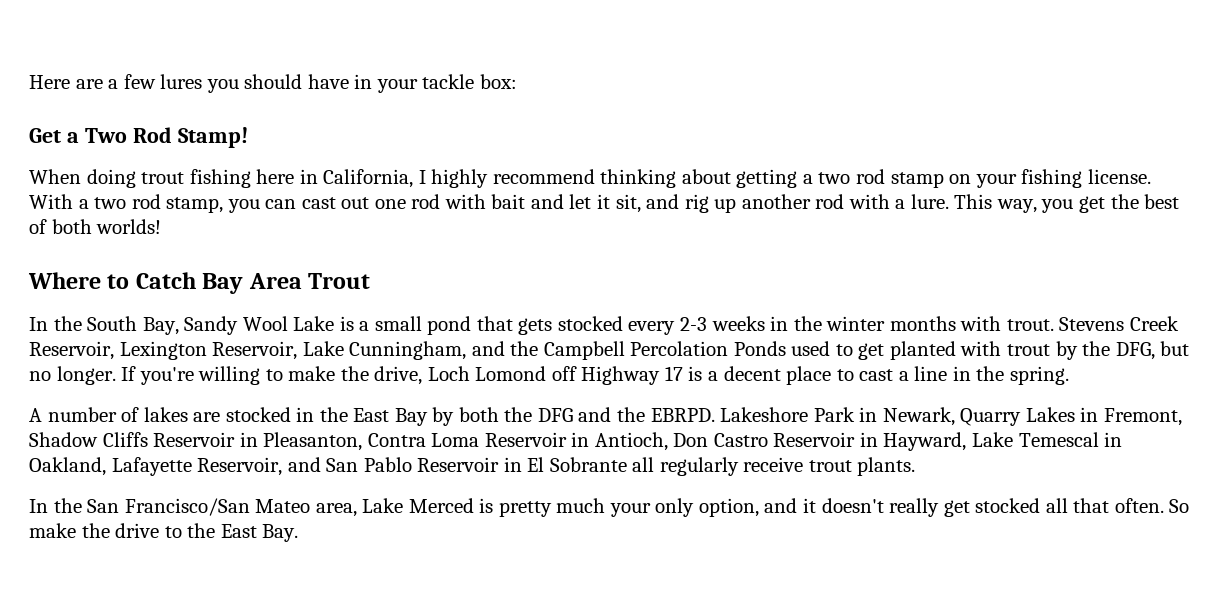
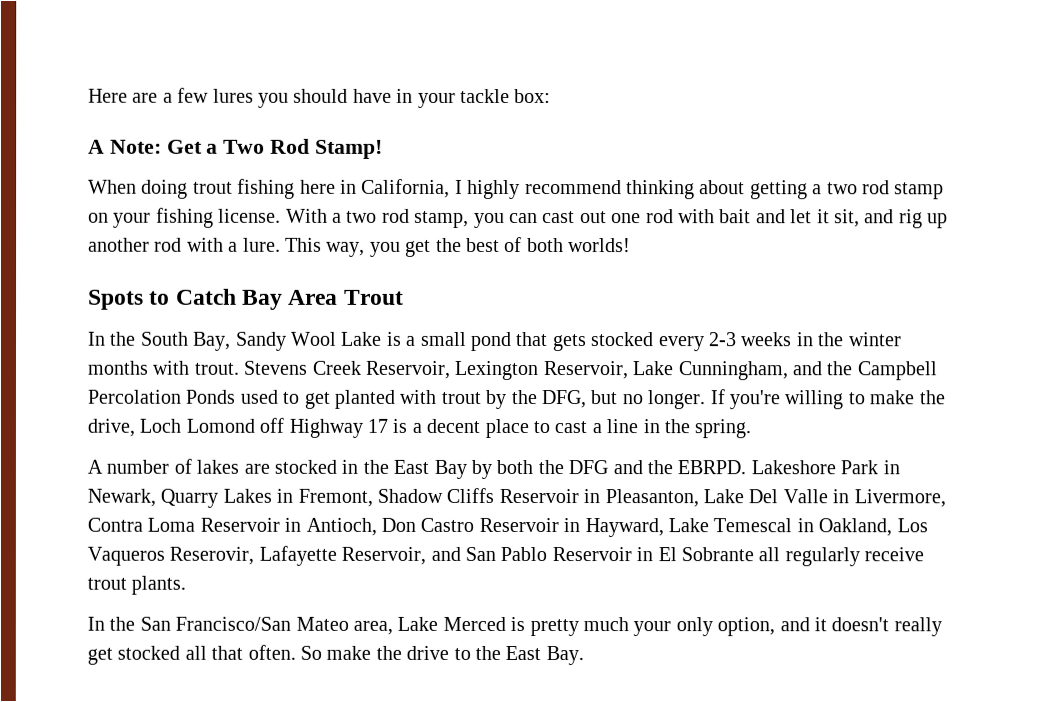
(517, 81) none -> [88,139,162,154] A Note:
[28,272,101,289] Where -> [88,289,144,310] Spots
(363, 441) none -> [702,489,946,508] Lake Del Valle in Livermore,
(106, 466) none -> [896,518,928,533] [87,546,255,566] Los Vaqueros Reserovir,

